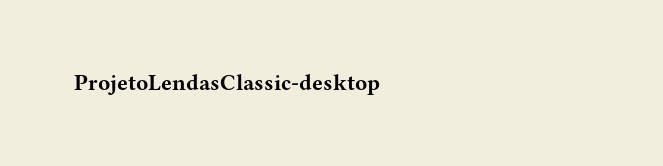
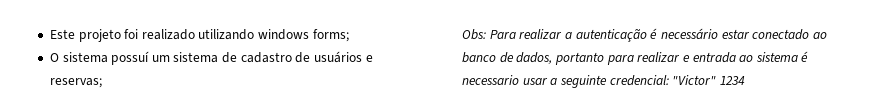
[74,74,380,95] ProjetoLendasClassic-desktop -> [49,29,349,42] [49,51,373,65] [49,78,102,88] [462,28,827,42] [462,51,809,65] [462,75,745,88] Este projeto foi realizado utilizando windows forms; // O sistema possuí um sistema de cadastro de usuários e reservas; // Obs: Para realizar a autenticação é necessário estar conectado ao banco de dados, portanto para realizar e entrada ao sistema é necessario usar a seguinte credencial: "Victor" 1234

